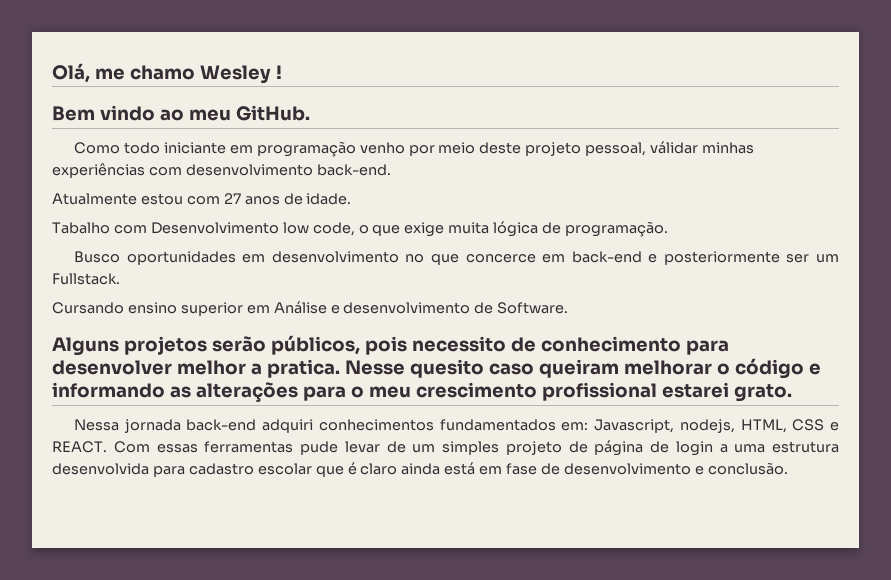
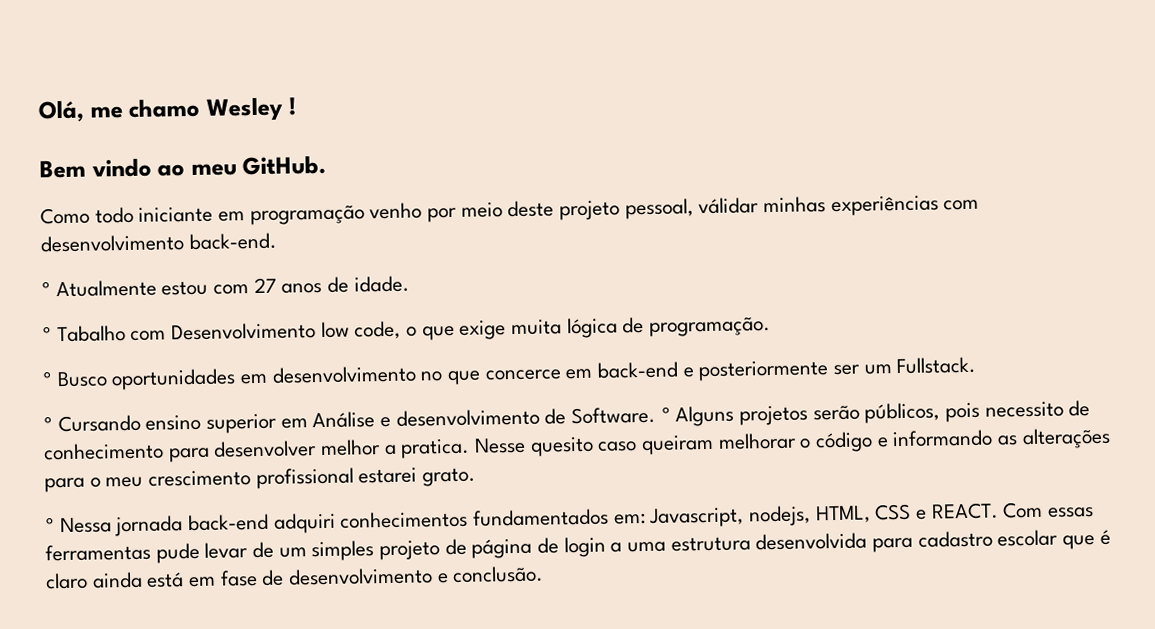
(391, 170) none -> [41,281,51,297] º
(352, 199) none -> [42,326,52,342] º
(669, 229) none -> [42,371,53,387] º
(120, 279) none -> [43,416,53,432] º
(569, 308) // -> [660,406,671,422] º
(792, 393) none -> [45,517,55,533] º

